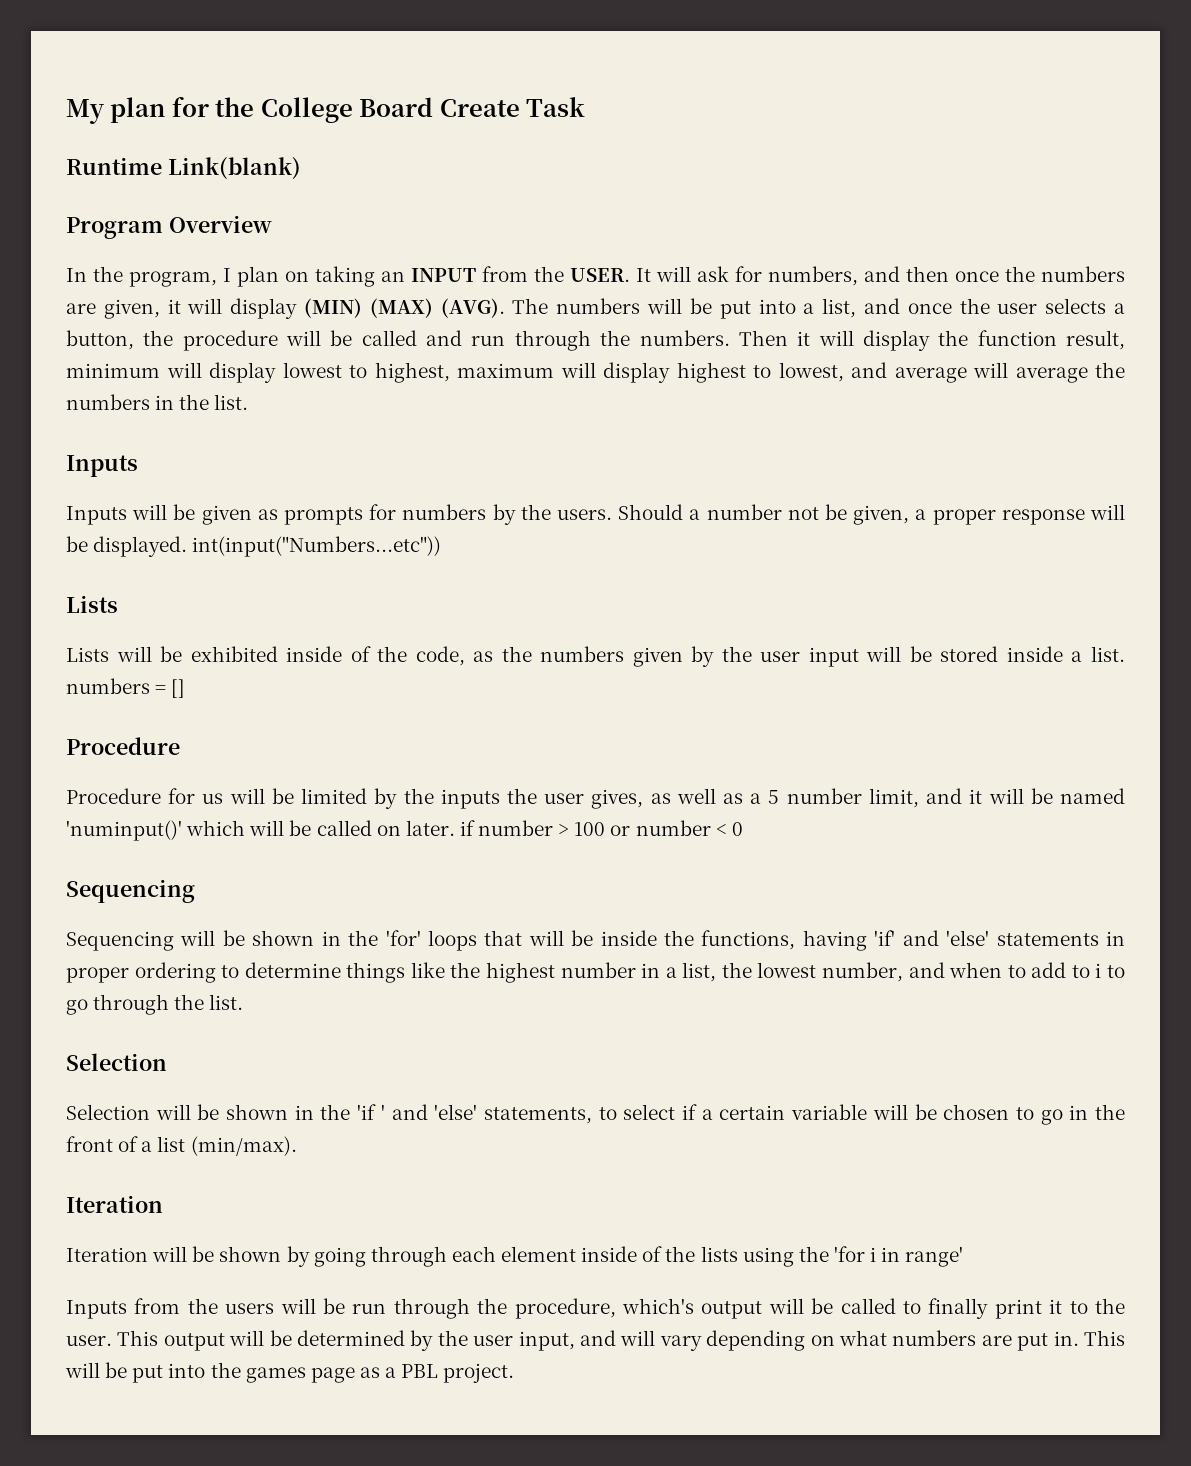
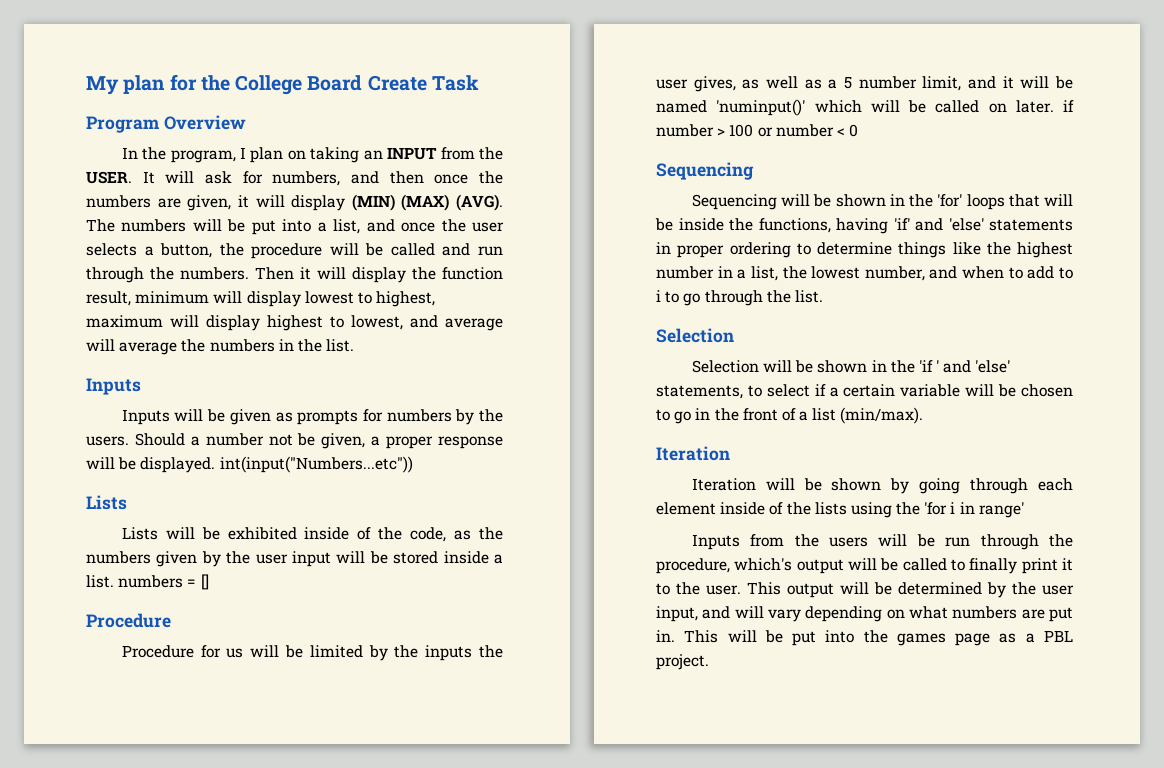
[66,157,301,180] // Runtime Link(blank) -> (479, 83) none

